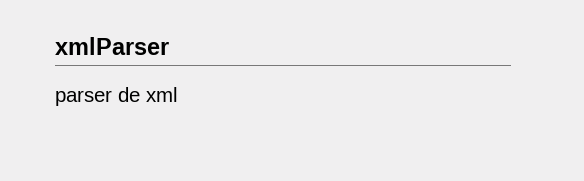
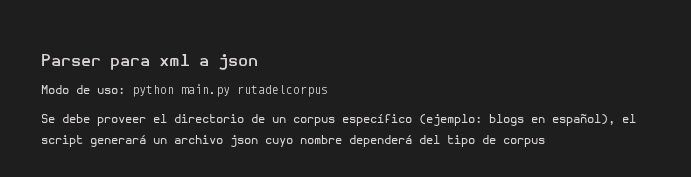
[55,37,169,55] [55,87,178,106] xmlParser // parser de xml -> [41,54,258,70] [41,84,328,97] [41,114,636,126] [41,135,545,147] Parser para xml a json // Modo de uso: python main.py rutadelcorpus // Se debe proveer el directorio de un corpus específico (ejemplo: blogs en español), el script generará un archivo json cuyo nombre dependerá del tipo de corpus

